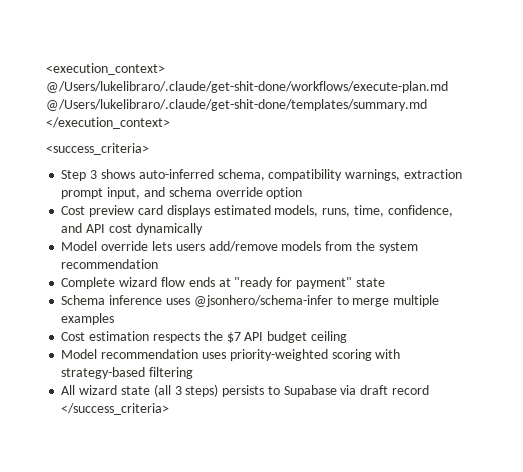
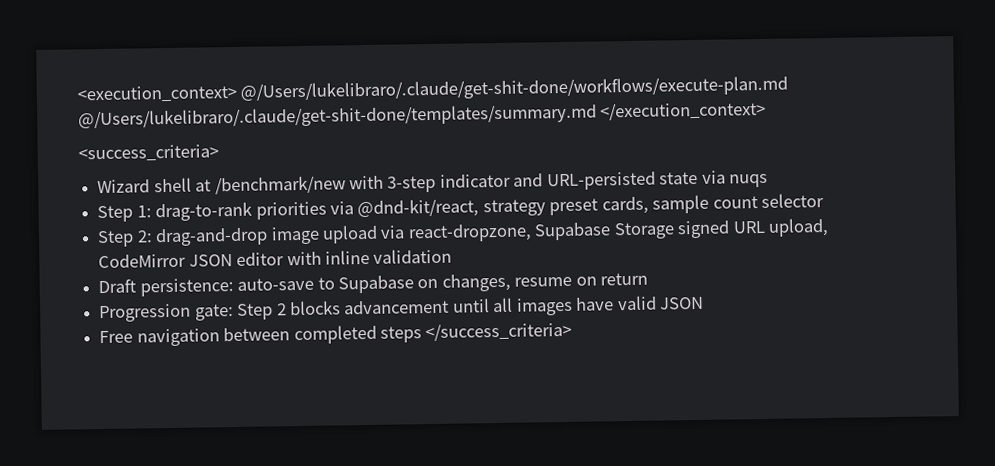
[61,169,462,181] [61,187,303,199] [61,205,453,217] [61,223,203,235] [61,241,418,253] [61,259,159,269] [61,277,385,289] [61,295,440,307] [61,313,115,325] [61,331,347,343] [61,349,401,361] [61,367,194,379] [61,384,429,397] Step 3 shows auto-inferred schema, compatibility warnings, extraction prompt input, and schema override option // Cost preview card displays estimated models, runs, time, confidence, and API cost dynamically // Model override lets users add/remove models from the system recommendation // Complete wizard flow ends at "ready for payment" state // Schema inference uses @jsonhero/schema-infer to merge multiple examples // Cost estimation respects the $7 API budget ceiling // Model recommendation uses priority-weighted scoring with strategy-based filtering // All wizard state (all 3 steps) persists to Supabase via draft record -> [97,170,769,195] [97,193,825,223] [97,217,830,248] [98,248,453,269] [98,272,649,297] [99,295,705,323] [99,324,422,347] Wizard shell at /benchmark/new with 3-step indicator and URL-persisted state via nuqs // Step 1: drag-to-rank priorities via @dnd-kit/react, strategy preset cards, sample count selector // Step 2: drag-and-drop image upload via react-dropzone, Supabase Storage signed URL upload, CodeMirror JSON editor with inline validation // Draft persistence: auto-save to Supabase on changes, resume on return // Progression gate: Step 2 blocks advancement until all images have valid JSON // Free navigation between completed steps

